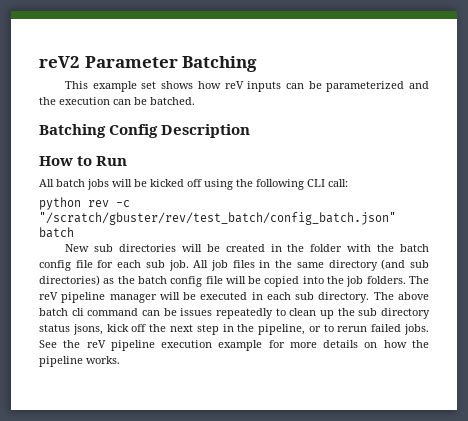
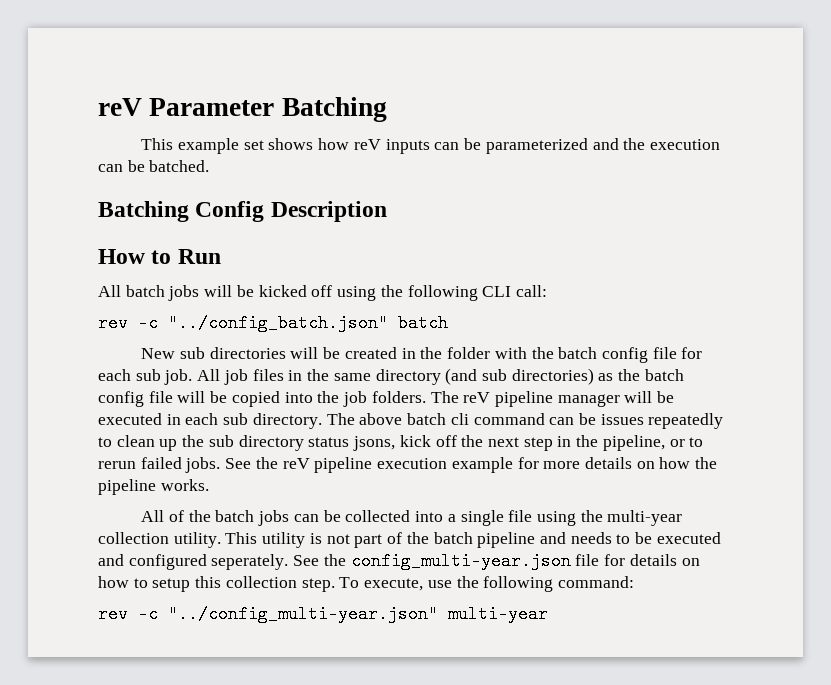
[39,56,80,68] reV2 -> [98,98,142,116] reV
[39,197,130,210] [39,212,396,225] python rev -c "/scratch/gbuster/rev/test_batch/config_batch.json" -> [98,314,388,332] rev -c "../config_batch.json"
(120, 360) none -> [141,510,683,526] [98,532,721,548] [98,552,700,570] [98,576,634,592] [98,605,548,623] // All of the batch jobs can be collected into a single file using the multi-year collection utility. This utility is not part of the batch pipeline and needs to be executed and configured seperately. See the config_multi-year.json file for details on how to setup this collection step. To execute, use the following command: // rev -c "../config_multi-year.json" multi-year

